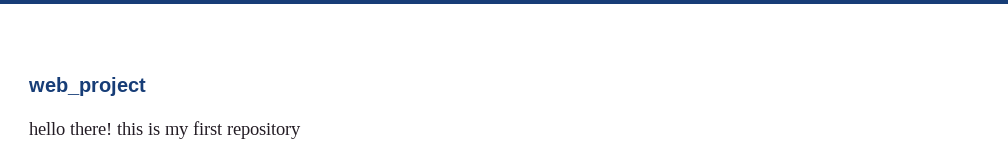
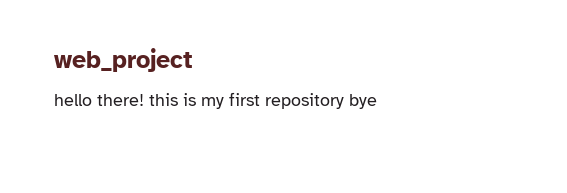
(301, 131) none -> [349,94,377,109] bye

